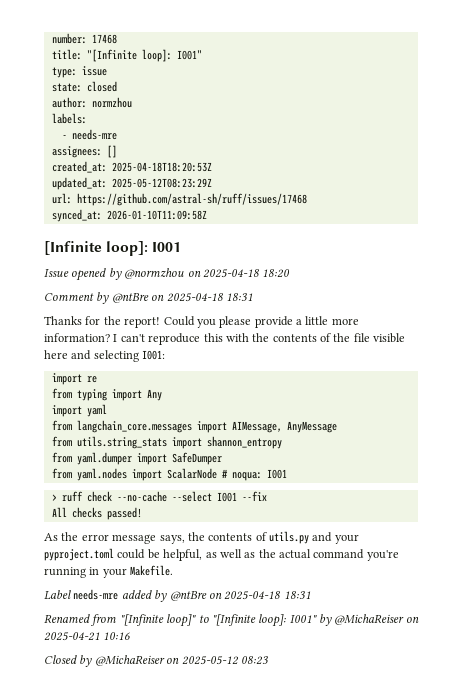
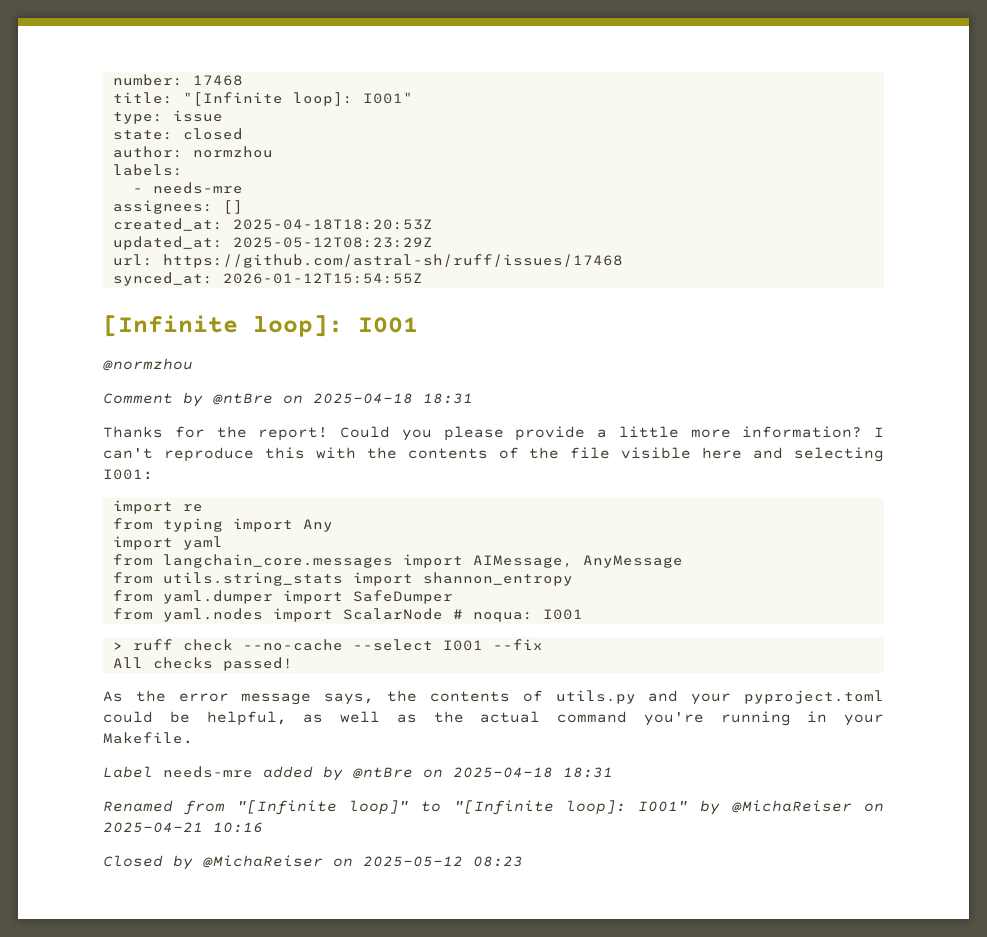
[106,210,207,220] 2026-01-10T11:09:58Z -> [222,273,423,284] 2026-01-12T15:54:55Z
[44,268,291,281] Issue opened by @normzhou on 2025-04-18 18:20 -> [103,358,193,371] @normzhou

